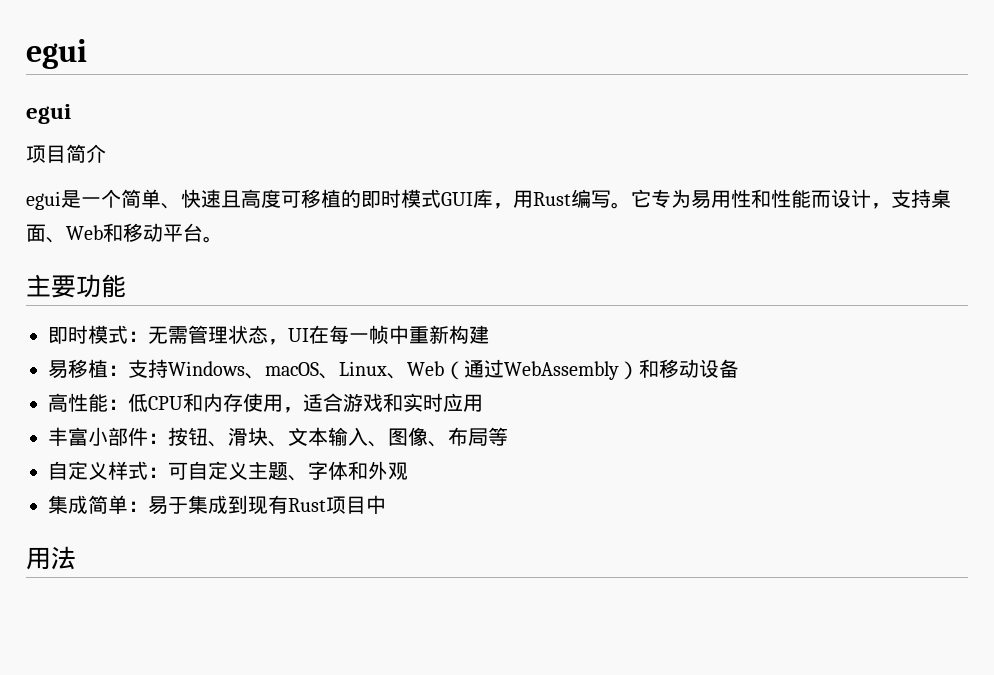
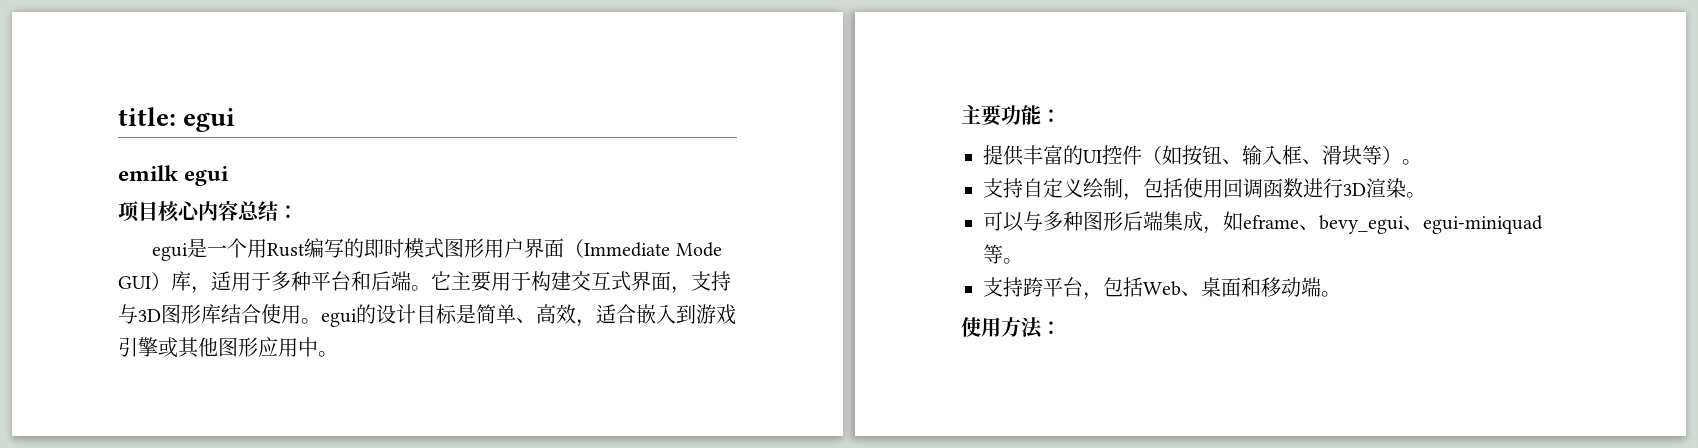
[26,39,87,69] egui // -> [118,107,236,132] [118,165,178,181] title: egui // emilk
[66,144,106,163] 简介 -> [158,200,298,222] 核心内容总结：
[121,189,951,209] [26,223,223,243] [26,274,126,298] [48,325,489,345] [48,359,739,380] [48,393,483,413] [48,427,508,447] [48,461,408,481] [48,495,386,515] [26,546,76,570] 简单、快速且高度可移植的即时模式GUI库，用Rust编写。它专为易用性和性能而设计，支持桌面、Web和移动平台。 // 主要功能 // 即时模式：无需管理状态，UI在每一帧中重新构建 // 易移植：支持Windows、macOS、Linux、Web（通过WebAssembly）和移动设备 // 高性能：低CPU和内存使用，适合游戏和实时应用 // 丰富小部件：按钮、滑块、文本输入、图像、布局等 // 自定义样式：可自定义主题、字体和外观 // 集成简单：易于集成到现有Rust项目中 // 用法 -> [247,238,722,258] [118,271,731,294] [118,304,736,327] [118,337,338,358] [961,105,1061,126] [983,145,1422,166] [983,178,1426,201] [983,211,1543,234] [983,244,1023,264] [983,277,1341,300] [961,317,1061,339] 用Rust编写的即时模式图形用户界面（Immediate Mode GUI）库，适用于多种平台和后端。它主要用于构建交互式界面，支持与3D图形库结合使用。egui的设计目标是简单、高效，适合嵌入到游戏引擎或其他图形应用中。 // 主要功能： // 提供丰富的UI控件（如按钮、输入框、滑块等）。 // 支持自定义绘制，包括使用回调函数进行3D渲染。 // 可以与多种图形后端集成，如eframe、bevy_egui、egui-miniquad等。 // 支持跨平台，包括Web、桌面和移动端。 // 使用方法：

